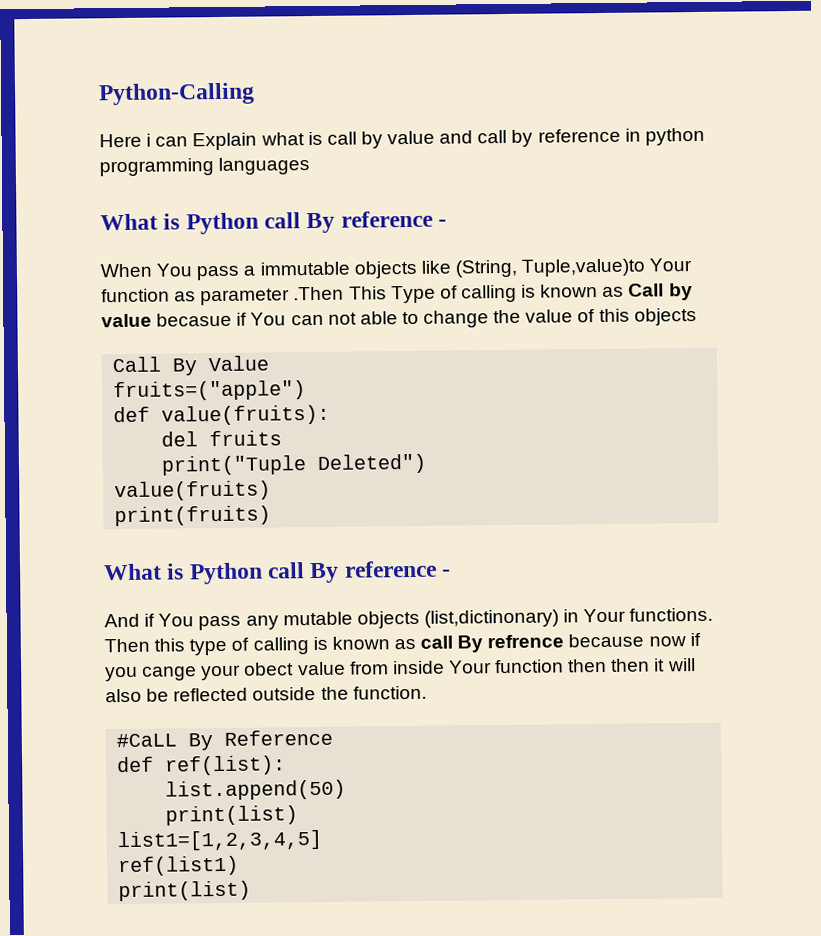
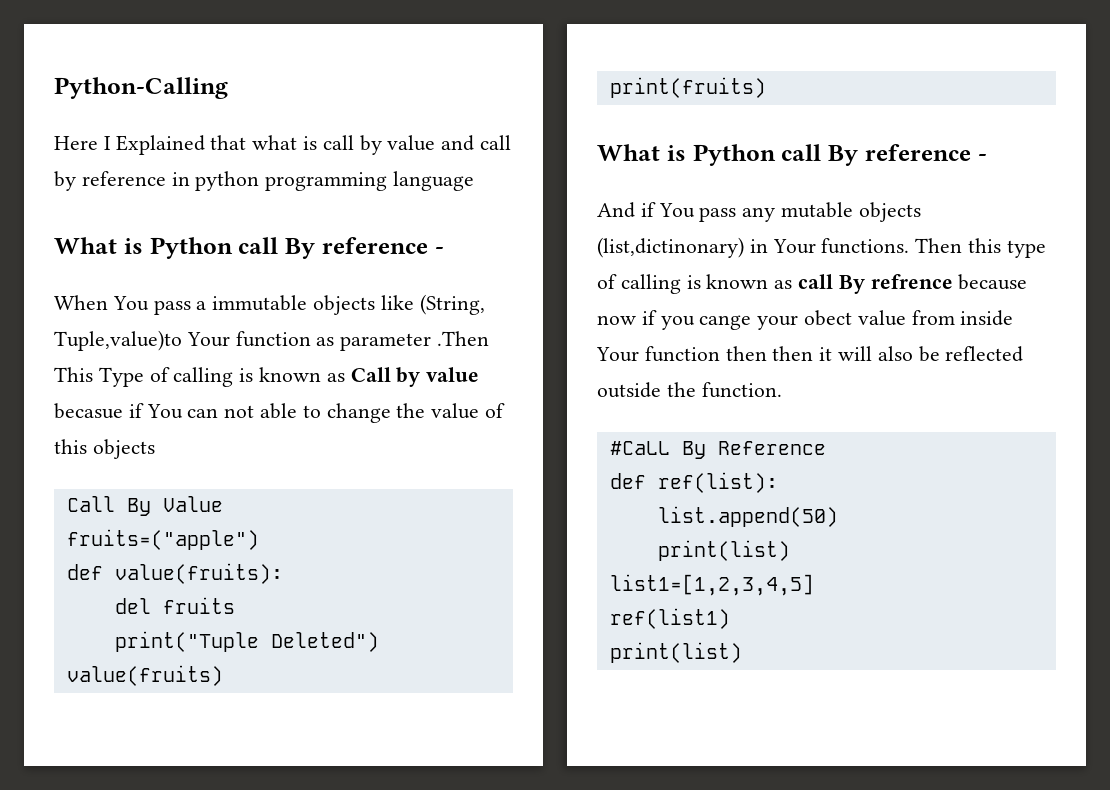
[146,132,258,151] i can Explain -> [103,135,247,155] I Explained that
[218,157,311,175] languages -> [393,171,475,191] language

